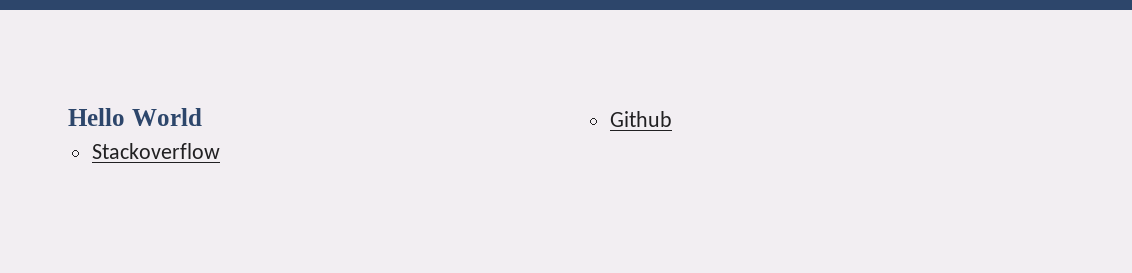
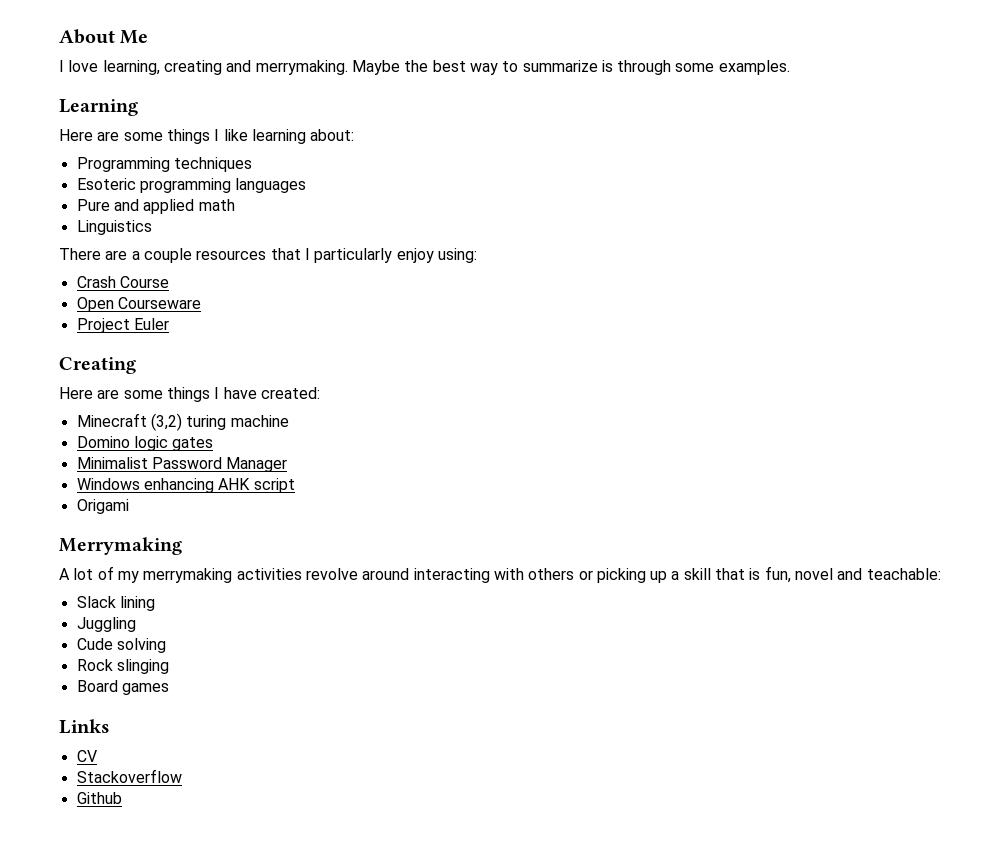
[68,108,202,126] Hello World -> [59,29,149,44] [59,60,790,75] [59,99,138,116] [59,129,355,144] [76,157,252,172] [76,178,307,193] [76,199,235,214] [76,220,152,235] [59,248,477,263] [76,276,169,288] [76,297,201,312] [76,318,169,333] [59,357,136,374] [59,387,320,402] [76,413,289,431] [76,436,214,451] [76,457,288,472] [76,478,295,493] [76,499,129,514] [59,537,182,555] [59,566,941,583] [76,596,155,611] [76,617,136,632] [76,638,166,653] [76,659,169,674] [76,680,169,695] [59,719,110,734] [76,750,97,762] About Me // I love learning, creating and merrymaking. Maybe the best way to summarize is through some examples. // Learning // Here are some things I like learning about: // Programming techniques // Esoteric programming languages // Pure and applied math // Linguistics // There are a couple resources that I particularly enjoy using: // Crash Course // Open Courseware // Project Euler // Creating // Here are some things I have created: // Minecraft (3,2) turing machine // Domino logic gates // Minimalist Password Manager // Windows enhancing AHK script // Origami // Merrymaking // A lot of my merrymaking activities revolve around interacting with others or picking up a skill that is fun, novel and teachable: // Slack lining // Juggling // Cude solving // Rock slinging // Board games // Links // CV

